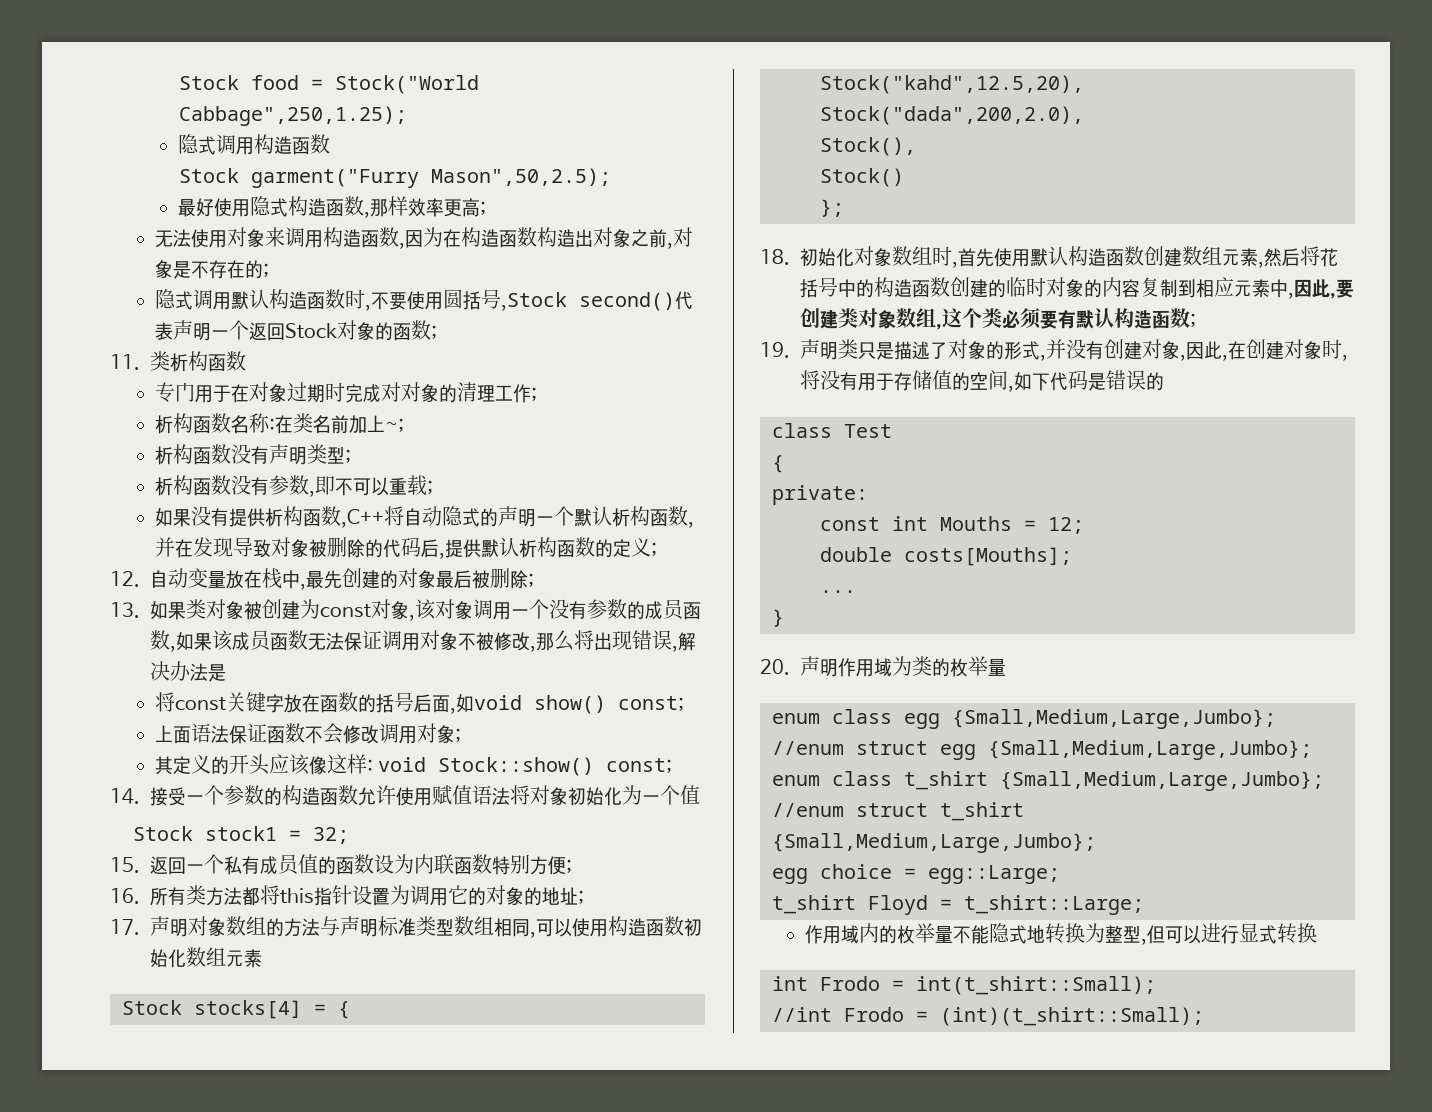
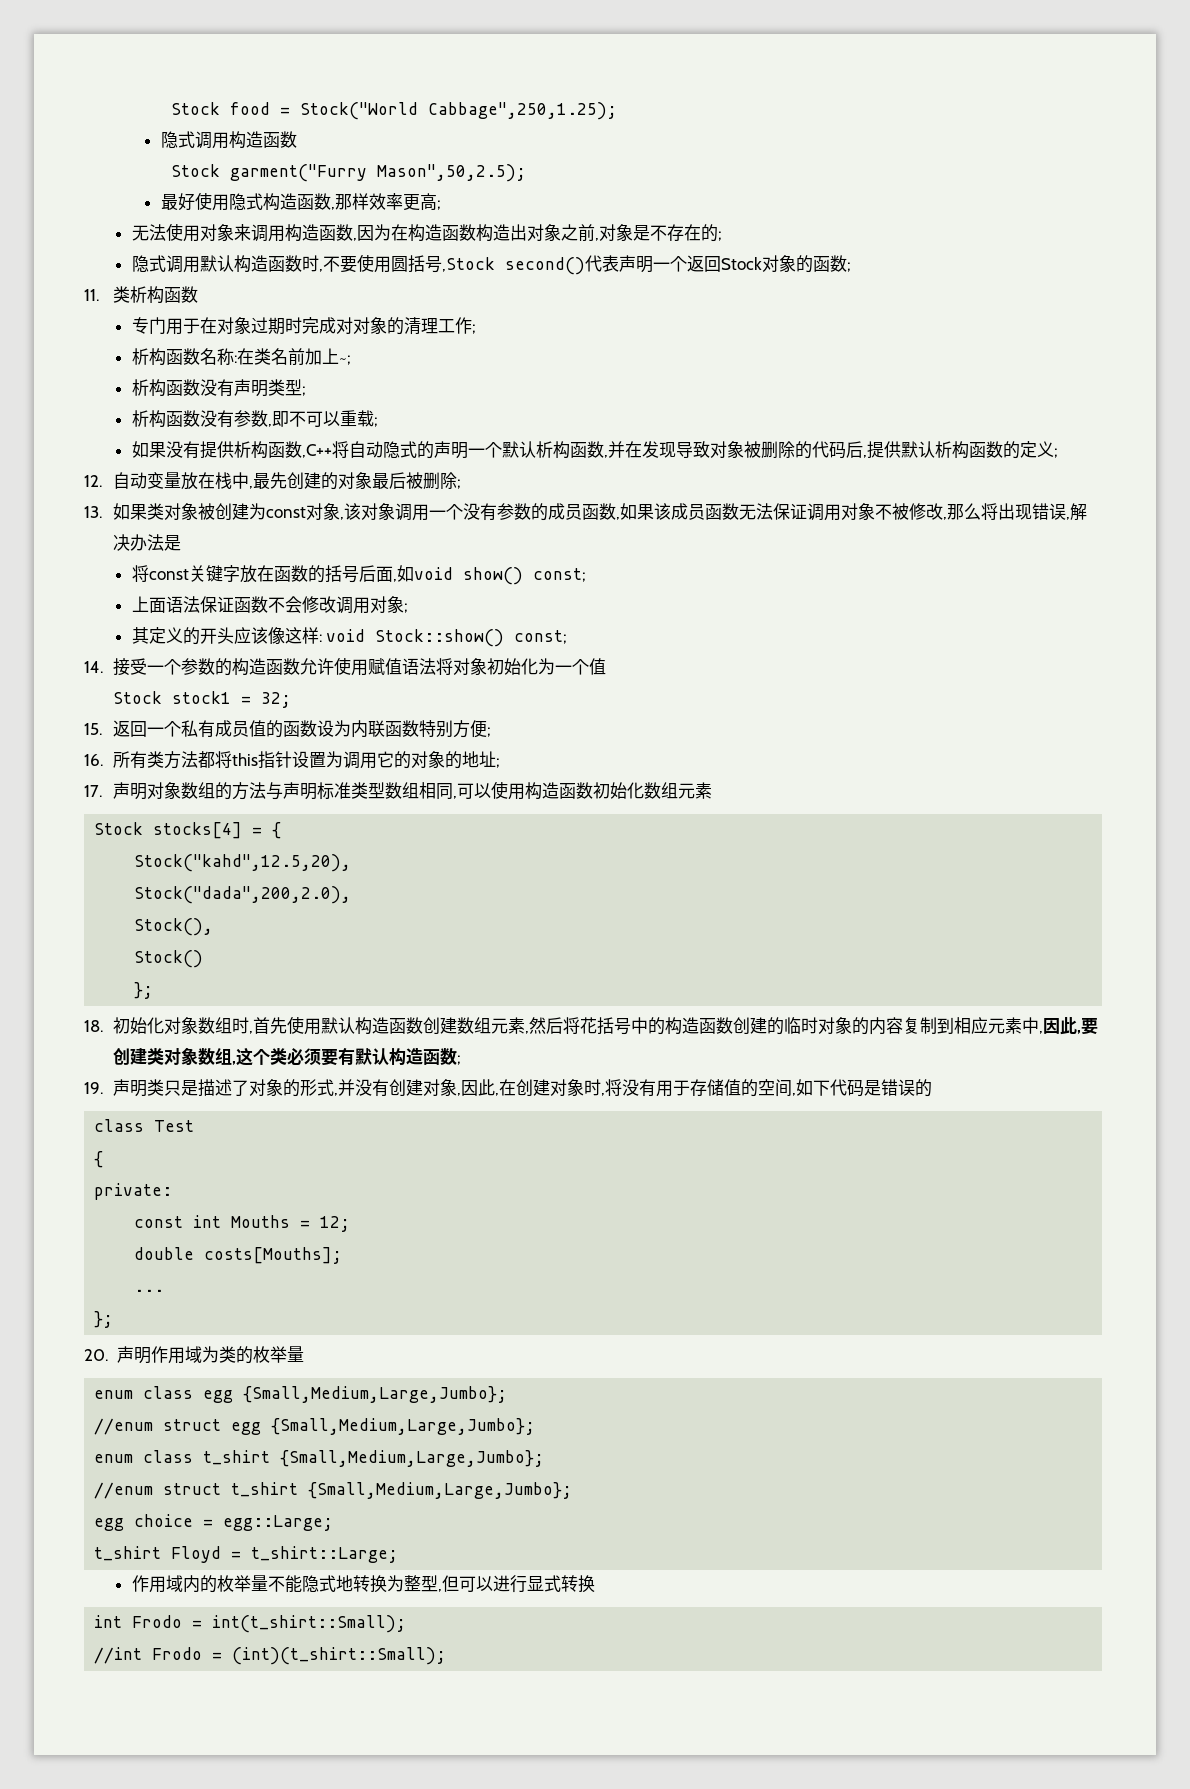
[772,609,784,627] } -> [94,1311,114,1328] };

